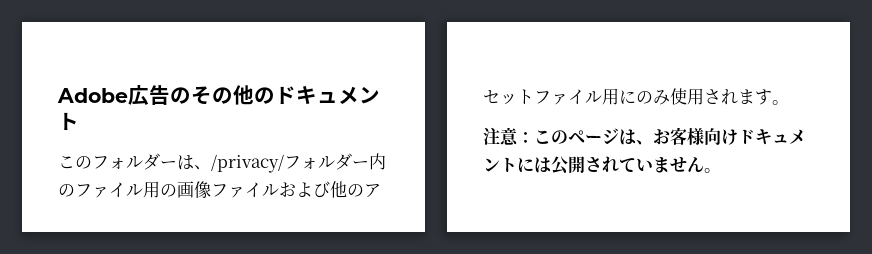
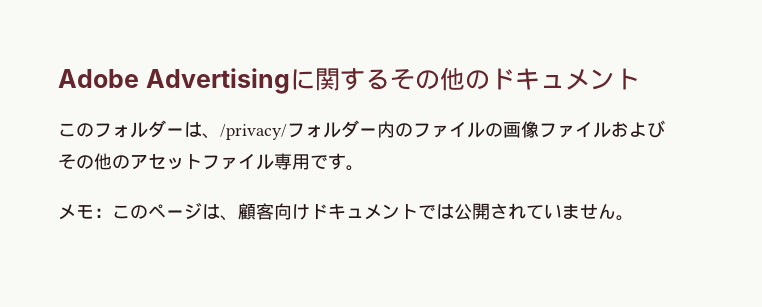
[128,85,191,105] 広告の -> [145,68,390,94] Advertisingに関する
[143,181,160,198] 用 -> (485, 130) none
(330, 189) none -> [58,154,94,169] その
[602,88,755,105] 用にのみ使用されま -> [274,153,328,170] 専用で
[483,127,518,146] 注意 -> [58,204,94,220] メモ
[653,127,704,145] お客様 -> [238,203,274,220] 顧客
[517,157,534,173] に -> [418,205,436,219] で

